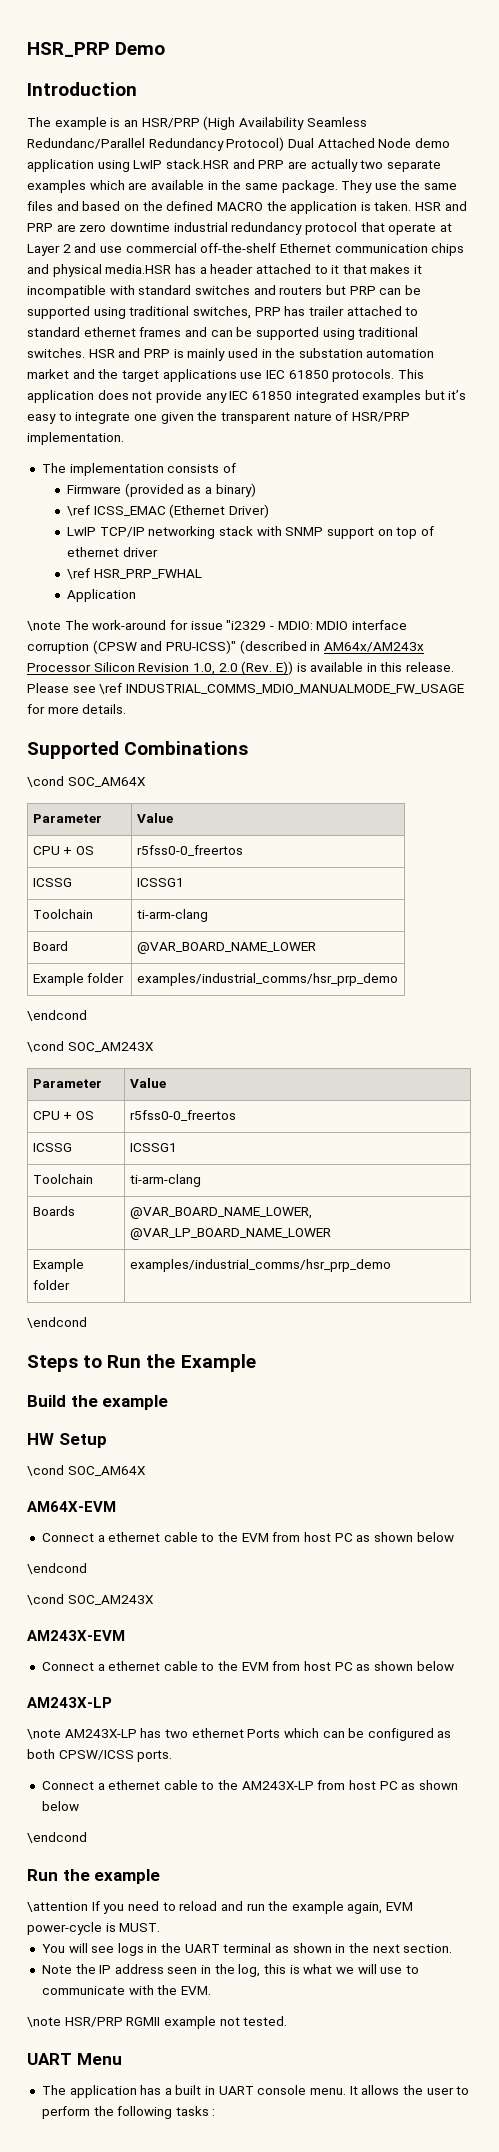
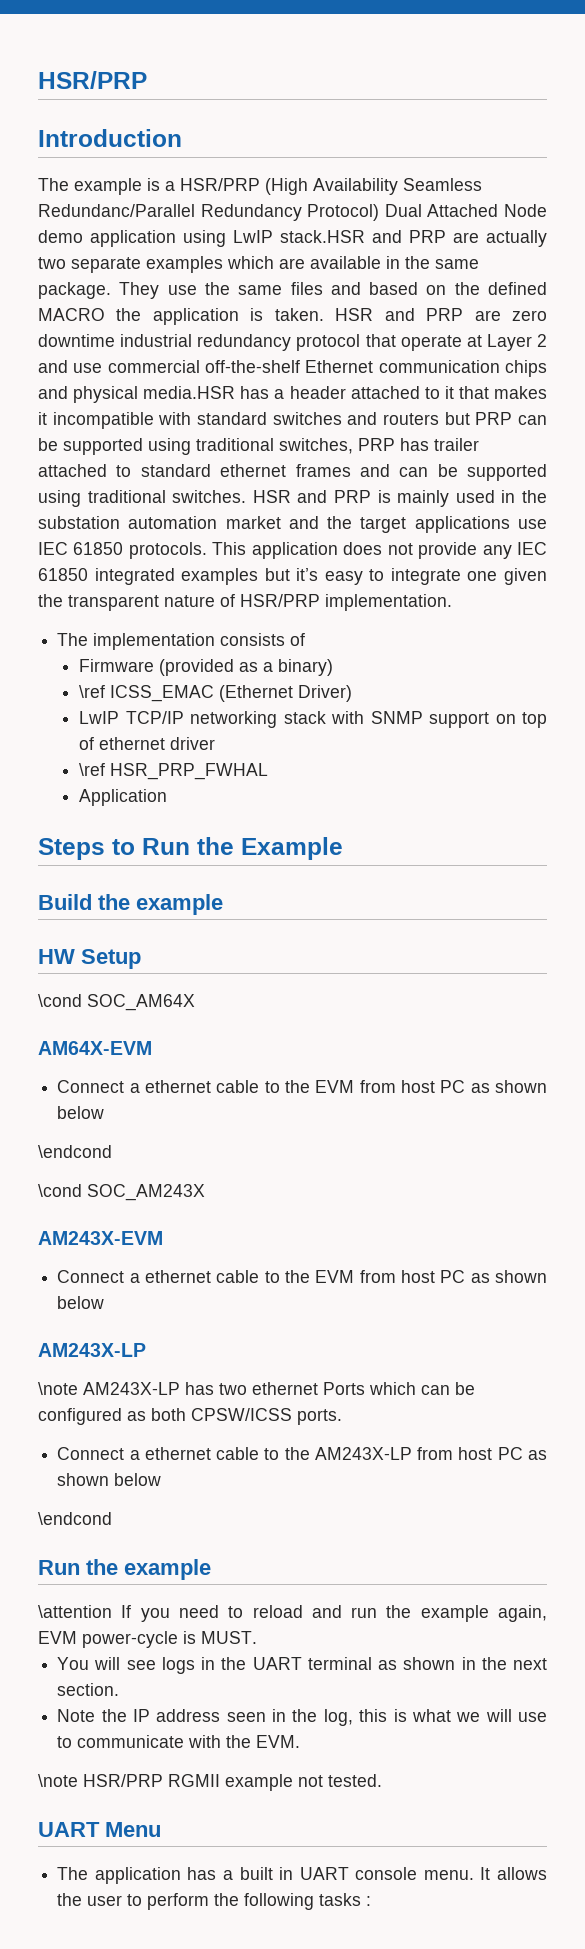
[27,42,166,57] HSR_PRP Demo -> [38,71,147,89] HSR/PRP
[123,120,138,127] an -> [165,181,175,191] a
[27,620,407,631] [27,640,424,654] [27,661,455,675] [27,683,464,694] [27,704,127,714] [27,741,249,759] [27,776,146,787] [32,814,102,823] [136,813,173,823] [32,846,95,855] [136,845,243,856] [32,878,72,887] [136,878,184,887] [32,909,93,919] [136,909,208,922] [32,941,68,951] [136,942,316,954] [32,973,125,986] [136,973,398,986] [27,1010,87,1021] [27,1041,154,1052] [32,1079,102,1088] [129,1078,166,1088] [32,1111,95,1120] [129,1110,236,1121] [32,1143,72,1152] [129,1143,177,1152] [32,1174,93,1184] [129,1174,201,1187] [32,1206,75,1216] [129,1207,312,1219] [129,1228,331,1240] [32,1259,84,1272] [32,1280,70,1290] [129,1259,391,1272] [27,1317,87,1328] // \note The work-around for issue "i2329 - MDIO: MDIO interface corruption (CPSW and PRU-ICSS)" (described in AM64x/AM243x Processor Silicon Revision 1.0, 2.0 (Rev. E)) is available in this release. Please see \ref INDUSTRIAL_COMMS_MDIO_MANUALMODE_FW_USAGE for more details. // Supported Combinations // \cond SOC_AM64X // Parameter | Value // CPU + OS | r5fss0-0_freertos // ICSSG | ICSSG1 // Toolchain | ti-arm-clang // Board | @VAR_BOARD_NAME_LOWER // Example folder | examples/industrial_comms/hsr_prp_demo // \endcond // \cond SOC_AM243X // Parameter | Value // CPU + OS | r5fss0-0_freertos // ICSSG | ICSSG1 // Toolchain | ti-arm-clang // Boards | @VAR_BOARD_NAME_LOWER, @VAR_LP_BOARD_NAME_LOWER // Example folder | examples/industrial_comms/hsr_prp_demo // \endcond -> (167, 797) none

